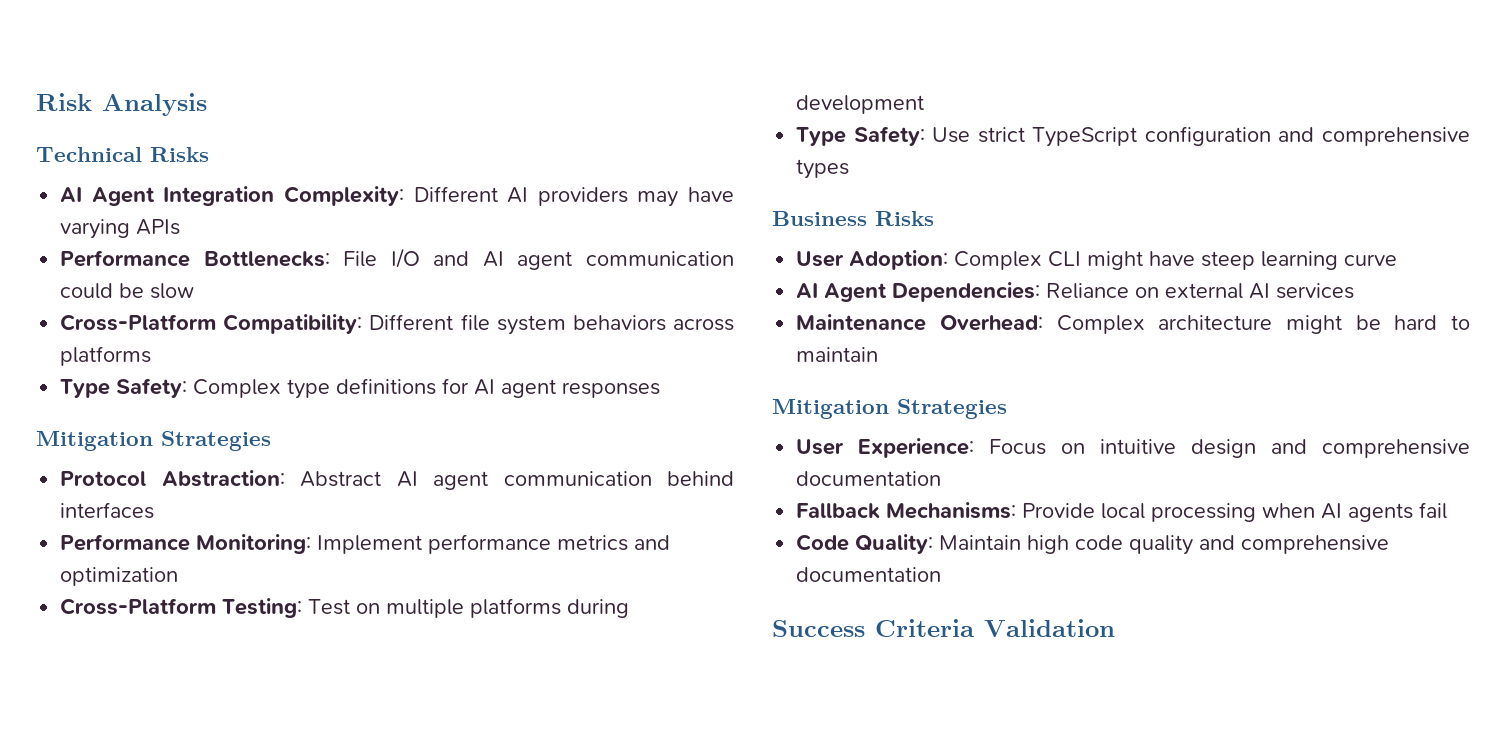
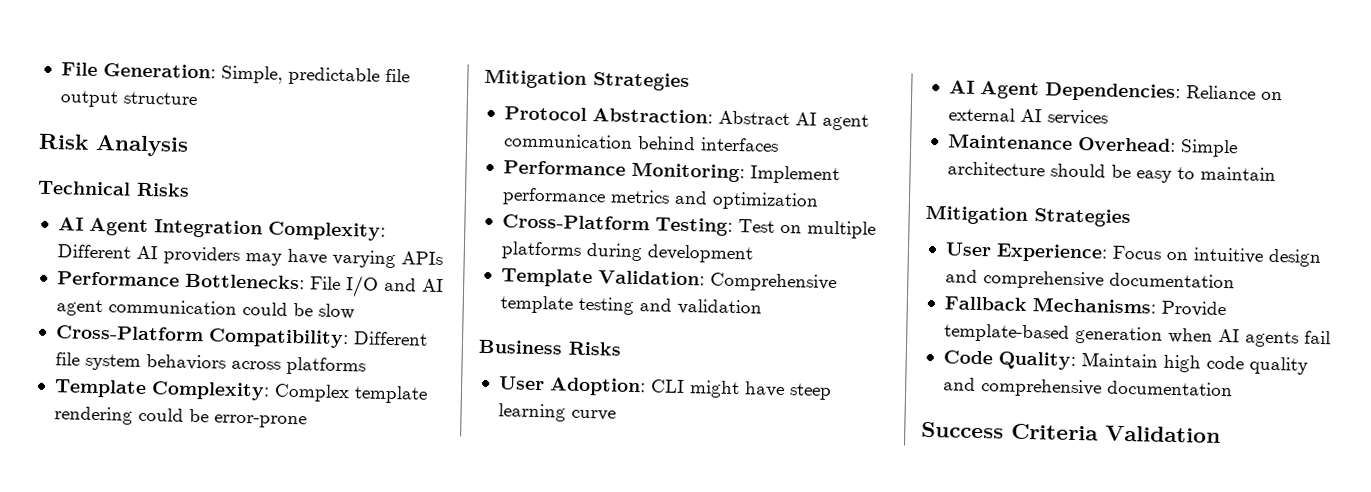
(36, 102) none -> [60,62,410,86] [59,90,198,108] File Generation: Simple, predictable file output structure //
[60,378,661,399] Type Safety: Complex type definitions for AI agent responses -> [53,379,428,404] [53,406,307,429] Template Complexity: Complex template rendering could be error-prone
[796,126,1470,147] [796,159,850,179] Type Safety: Use strict TypeScript configuration and comprehensive types -> [500,268,837,293] [499,295,762,316] Template Validation: Comprehensive template testing and validation
[954,251,1043,270] Complex -> (646, 387) none
[1056,315,1438,334] Complex architecture might be hard -> [1179,139,1238,158] [946,161,1172,183] Simple architecture should be easy
[1101,503,1257,522] local processing -> [943,323,1163,345] template-based generation

